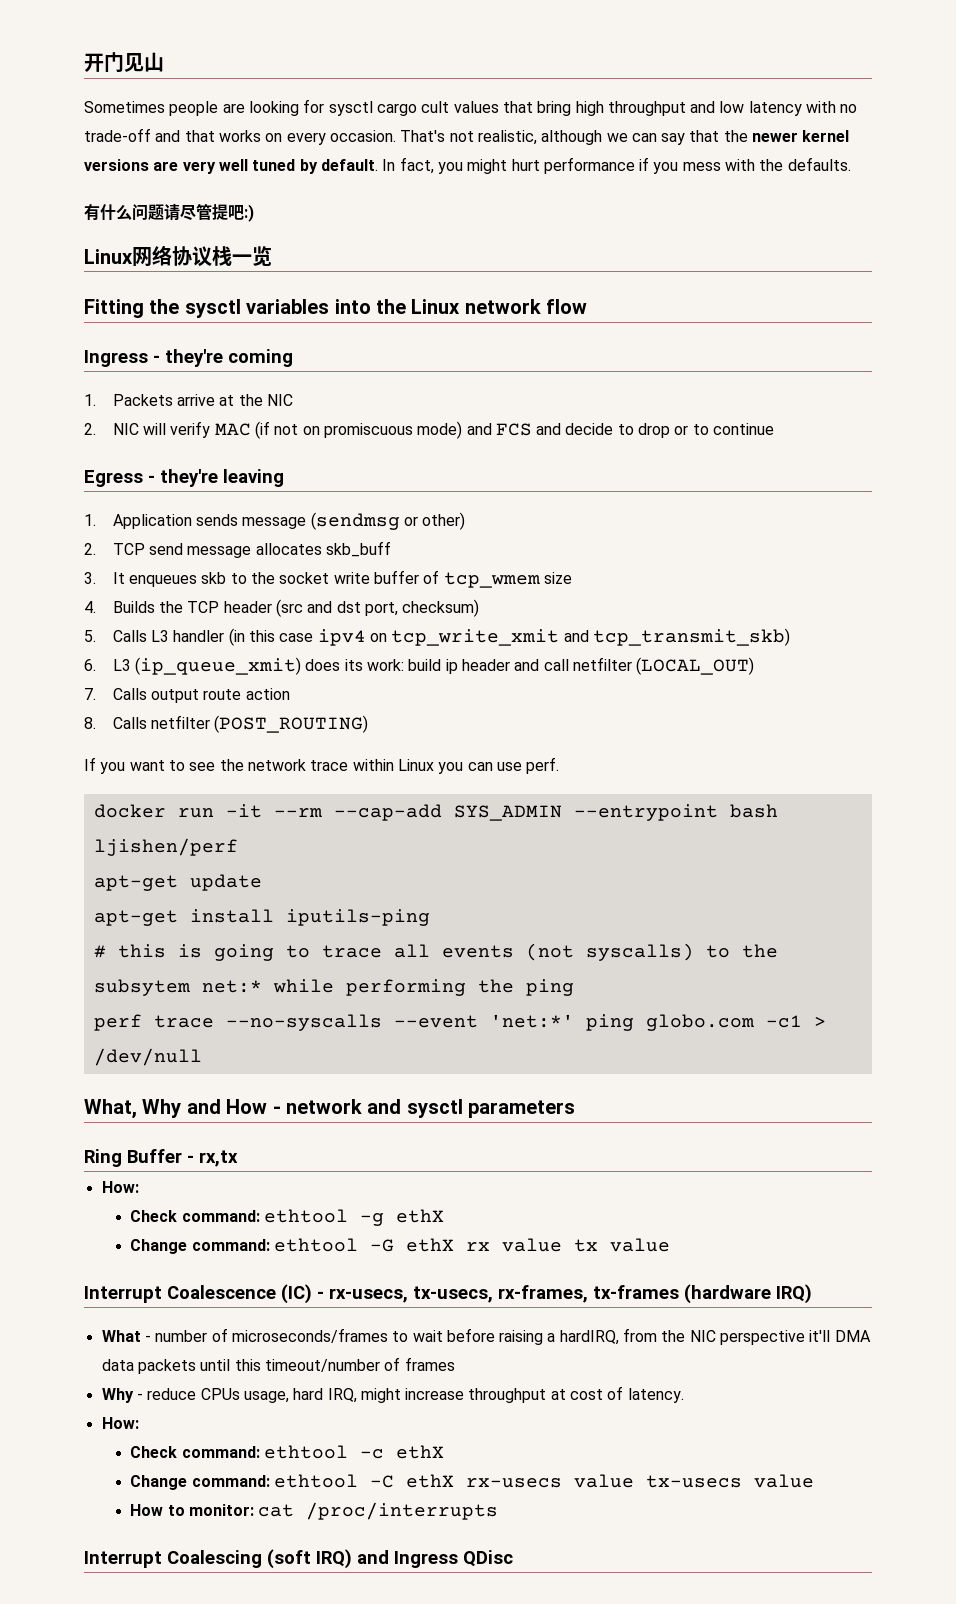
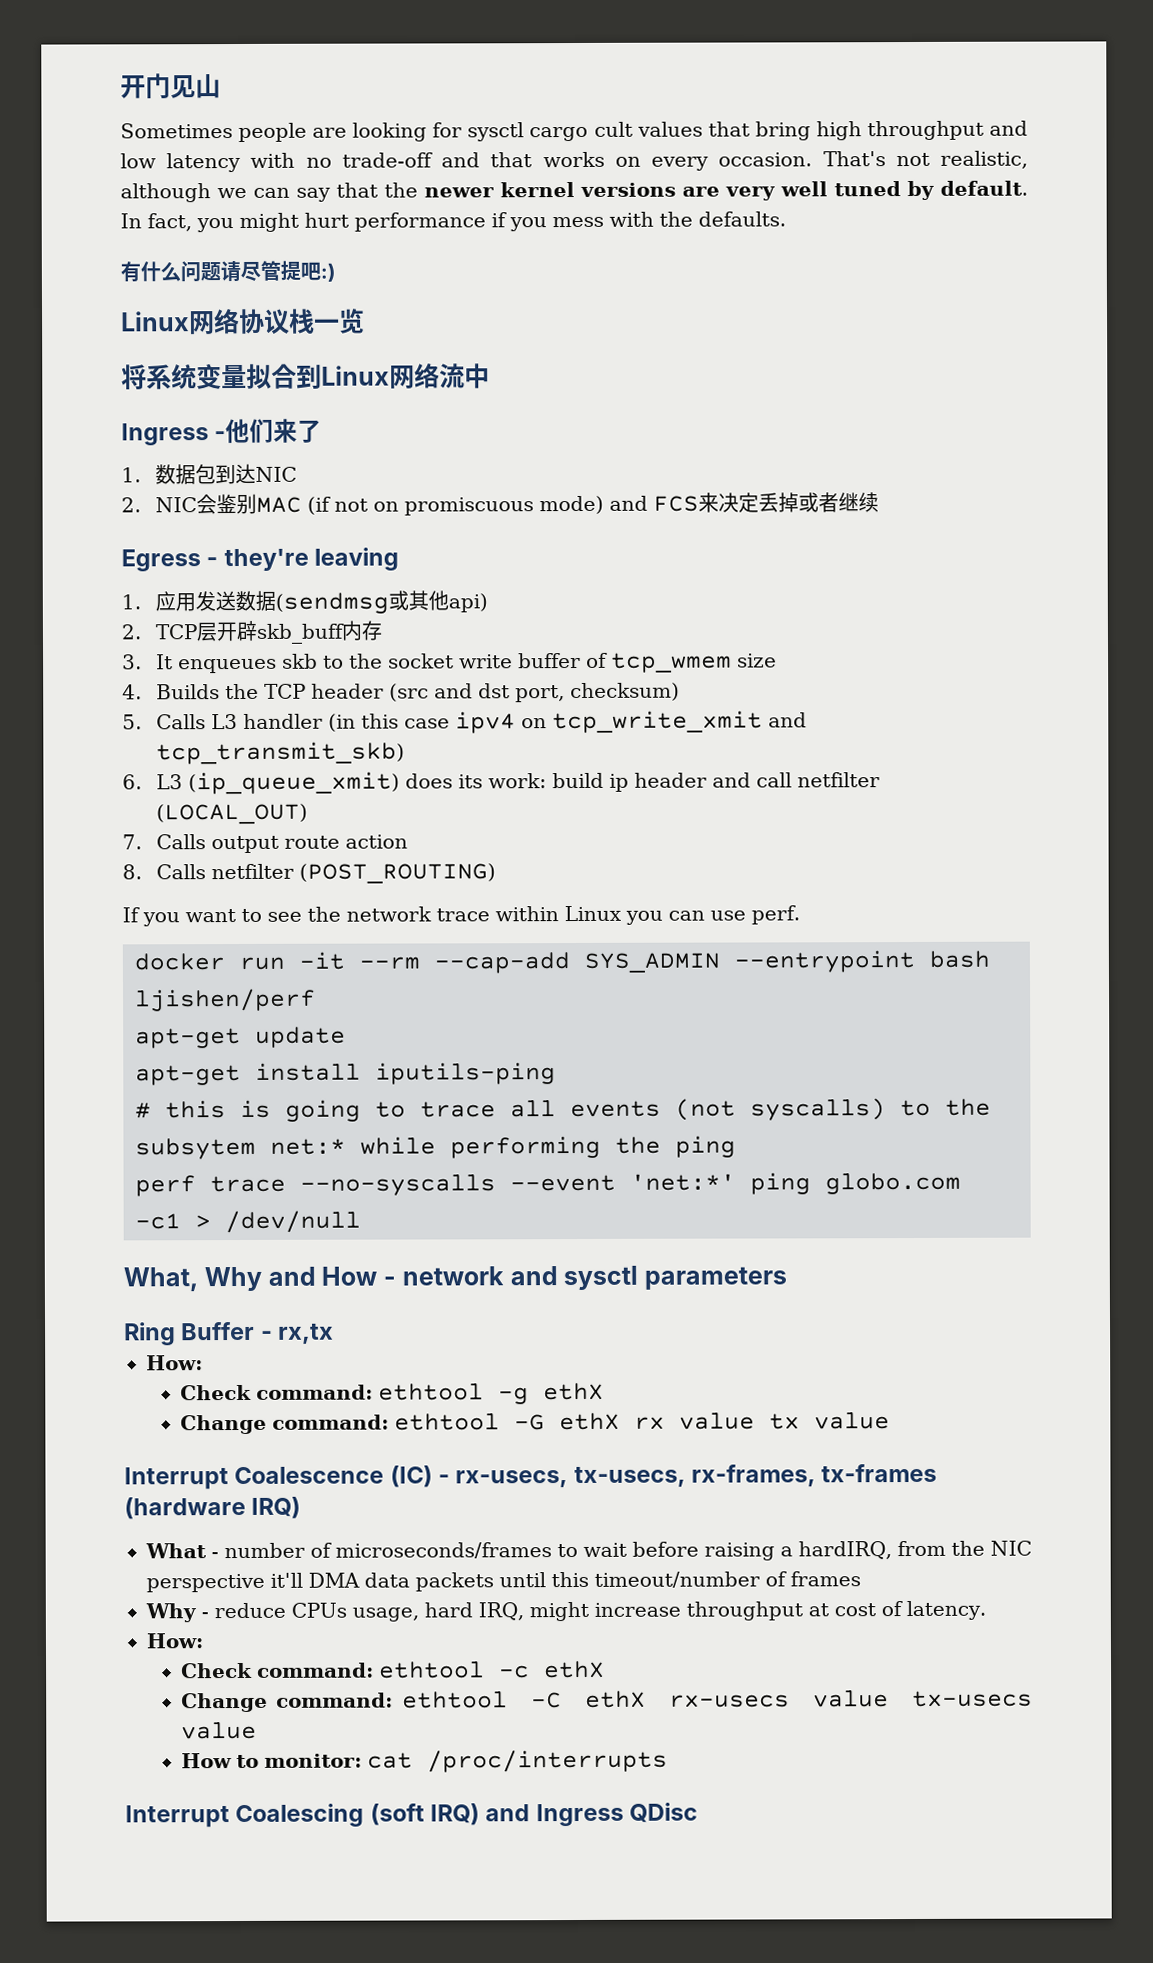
[84,299,588,318] Fitting the sysctl variables into the Linux network flow -> [121,363,490,390] 将系统变量拟合到Linux网络流中
[165,349,293,367] [84,394,263,406] they're coming // 1. Packets arrive at the -> [225,418,323,444] [121,463,256,485] 他们来了 // 1.数据包到达
[142,421,211,438] will verify -> [195,493,257,515] 会鉴别
[536,423,775,438] and decide to drop or to continue -> [697,492,879,513] 来决定丢掉或者继续
[112,512,466,530] Application sends message (sendmsg or other) -> [154,590,488,614] 应用发送数据(sendmsg或其他api)
[148,543,322,558] send message allocates -> [195,620,257,642] 层开辟
(391, 549) none -> [340,620,382,641] 内存

